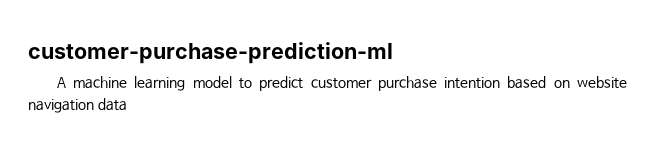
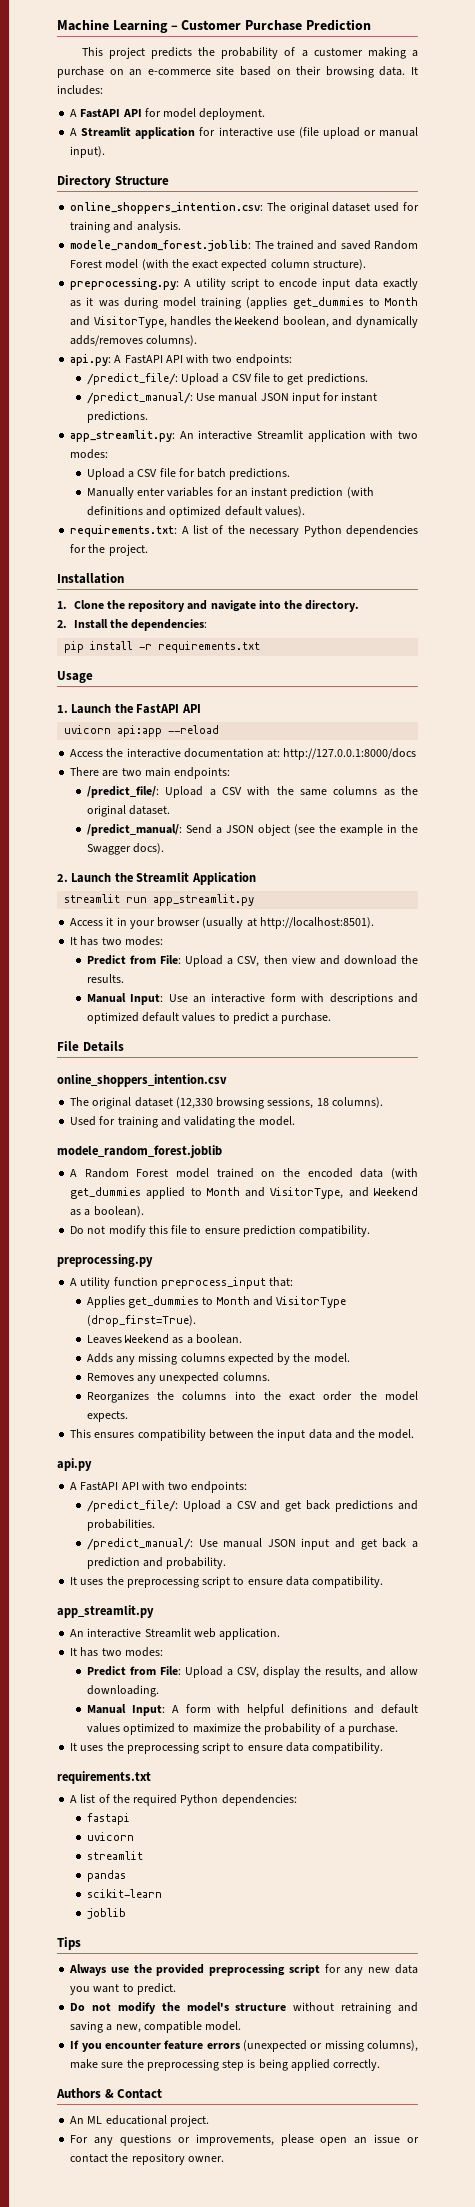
[28,42,393,64] [56,76,627,91] [28,98,127,113] customer-purchase-prediction-ml // A machine learning model to predict customer purchase intention based on website navigation data -> [57,19,371,33] [81,47,418,59] [57,66,418,78] [57,85,103,95] [70,108,266,120] [70,127,418,139] [70,146,106,158] [57,175,169,188] [70,202,419,214] [70,221,181,233] [70,240,419,252] [70,259,366,271] [70,278,419,290] [70,297,418,309] [70,316,418,328] [70,335,198,346] [70,354,292,366] [86,373,368,385] [86,392,378,404] [86,411,148,423] [70,430,418,442] [70,449,109,459] [86,468,291,480] [86,487,374,499] [86,506,305,518] [70,525,418,537] [70,544,148,556] [57,573,124,584] [57,600,360,612] [57,619,208,631] [64,641,261,653] [57,671,93,683] [57,704,201,714] [64,725,220,737] [70,748,417,760] [70,767,231,779] [86,786,418,798] [86,805,171,817] [86,824,418,836] [86,843,165,855] [57,872,256,885] [64,894,255,906] [70,917,374,929] [70,936,163,946] [86,955,418,967] [86,974,124,983] [86,993,418,1005] [86,1012,332,1024] [57,1041,124,1052] [57,1074,227,1087] [70,1097,383,1109] [70,1116,295,1128] [57,1145,222,1158] [70,1168,418,1179] [70,1187,419,1199] [70,1206,144,1217] [70,1225,371,1237] [57,1254,153,1267] [70,1277,294,1289] [86,1296,347,1308] [86,1315,196,1327] [86,1334,242,1344] [86,1353,350,1365] [86,1372,270,1384] [86,1391,418,1403] [86,1411,128,1422] [70,1429,415,1441] [57,1458,92,1471] [70,1481,248,1493] [86,1500,418,1512] [86,1519,155,1531] [86,1538,419,1550] [86,1557,227,1569] [70,1576,384,1588] [57,1605,154,1618] [70,1628,281,1640] [70,1647,163,1657] [86,1666,418,1678] [86,1685,159,1697] [86,1704,418,1716] [86,1723,398,1735] [70,1742,384,1754] [57,1771,151,1784] [70,1794,297,1806] [86,1813,130,1825] [86,1832,134,1841] [86,1851,143,1860] [86,1870,126,1882] [86,1889,162,1898] [86,1908,126,1919] [57,1937,81,1950] [69,1964,418,1976] [70,1983,176,1995] [70,2002,418,2014] [70,2021,242,2033] [70,2040,418,2052] [70,2059,381,2071] [56,2088,163,2099] [70,2115,209,2127] [70,2134,420,2146] [70,2153,224,2165] Machine Learning – Customer Purchase Prediction // This project predicts the probability of a customer making a purchase on an e-commerce site based on their browsing data. It includes: // A FastAPI API for model deployment. // A Streamlit application for interactive use (file upload or manual input). // Directory Structure // online_shoppers_intention.csv: The original dataset used for training and analysis. // modele_random_forest.joblib: The trained and saved Random Forest model (with the exact expected column structure). // preprocessing.py: A utility script to encode input data exactly as it was during model training (applies get_dummies to Month and VisitorType, handles the Weekend boolean, and dynamically adds/removes columns). // api.py: A FastAPI API with two endpoints: // /predict_file/: Upload a CSV file to get predictions. // /predict_manual/: Use manual JSON input for instant predictions. // app_streamlit.py: An interactive Streamlit application with two modes: // Upload a CSV file for batch predictions. // Manually enter variables for an instant prediction (with definitions and optimized default values). // requirements.txt: A list of the necessary Python dependencies for the project. // Installation // 1. Clone the repository and navigate into the directory. // 2. Install the dependencies: // pip install -r requirements.txt // Usage // 1. Launch the FastAPI API // uvicorn api:app --reload // Access the interactive documentation at: http://127.0.0.1:8000/docs // There are two main endpoints: // /predict_file/: Upload a CSV with the same columns as the original dataset. // /predict_manual/: Send a JSON object (see the example in the Swagger docs). // 2. Launch the Streamlit Application // streamlit run app_streamlit.py // Access it in your browser (usually at http://localhost:8501). // It has two modes: // Predict from File: Upload a CSV, then view and download the results. // Manual Input: Use an interactive form with descriptions and optimized default values to predict a purchase. // File Details // online_shoppers_intention.csv // The original dataset (12,330 browsing sessions, 18 columns). // Used for training and validating the model. // modele_random_forest.joblib // A Random Forest model trained on the encoded data (with get_dummies applied to Month and VisitorType, and Weekend as a boolean). // Do not modify this file to ensure prediction compatibility. // preprocessing.py // A utility function preprocess_input that: // Applies get_dummies to Month and VisitorType (drop_first=True). // Leaves Weekend as a boolean. // Adds any missing columns expected by the model. // Removes any unexpected columns. // Reorganizes the columns into the exact order the model expects. // This ensures compatibility between the input data and the model. // api.py // A FastAPI API with two endpoints: // /predict_file/: Upload a CSV and get back predictions and probabilities. // /predict_manual/: Use manual JSON input and get back a prediction and probability. // It uses the preprocessing script to ensure data compatibility. // app_streamlit.py // An interactive Streamlit web application. // It has two modes: // Predict from File: Upload a CSV, display the results, and allow downloading. // Manual Input: A form with helpful definitions and default values optimized to maximize the probability of a purchase. // It uses the preprocessing script to ensure data compatibility. // requirements.txt // A list of the required Python dependencies: // fastapi // uvicorn // streamlit // pandas // scikit-learn // joblib // Tips // Always use the provided preprocessing script for any new data you want to predict. // Do not modify the model's structure without retraining and saving a new, compatible model. // If you encounter feature errors (unexpected or missing columns), make sure the preprocessing step is being applied correctly. // Authors & Contact // An ML educational project. // For any questions or improvements, please open an issue or contact the repository owner.

